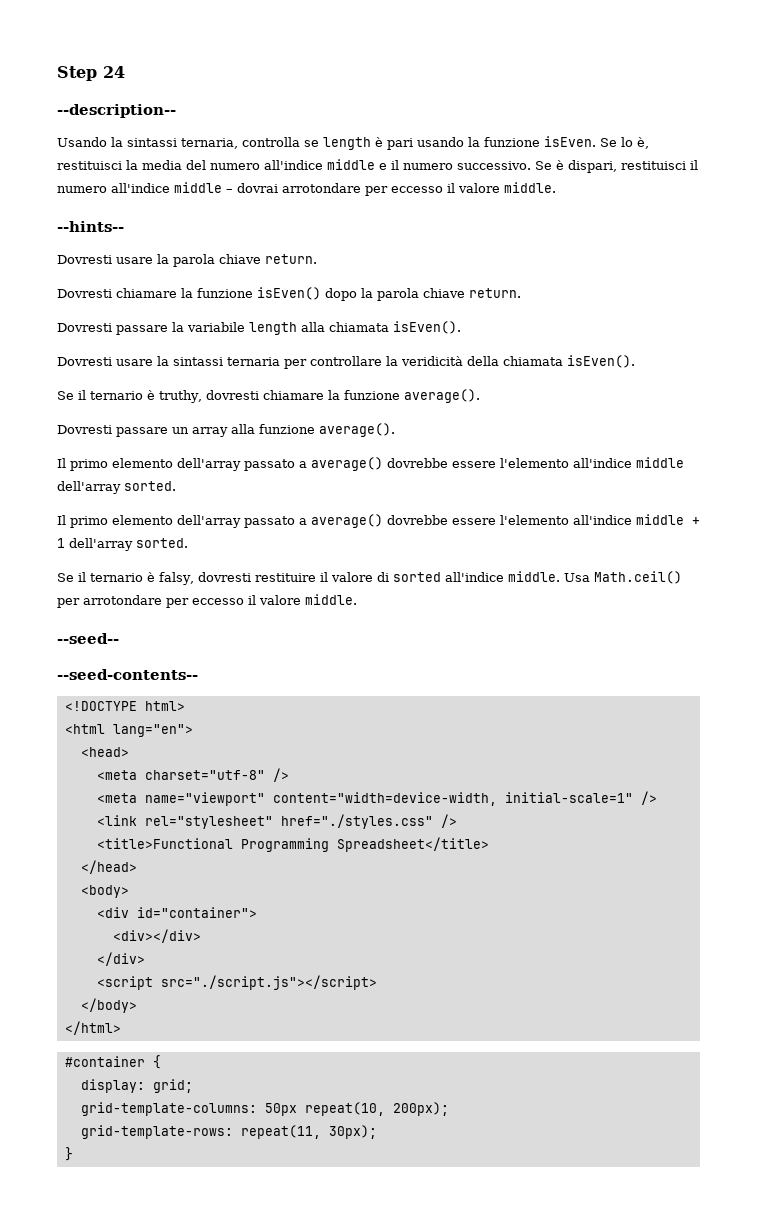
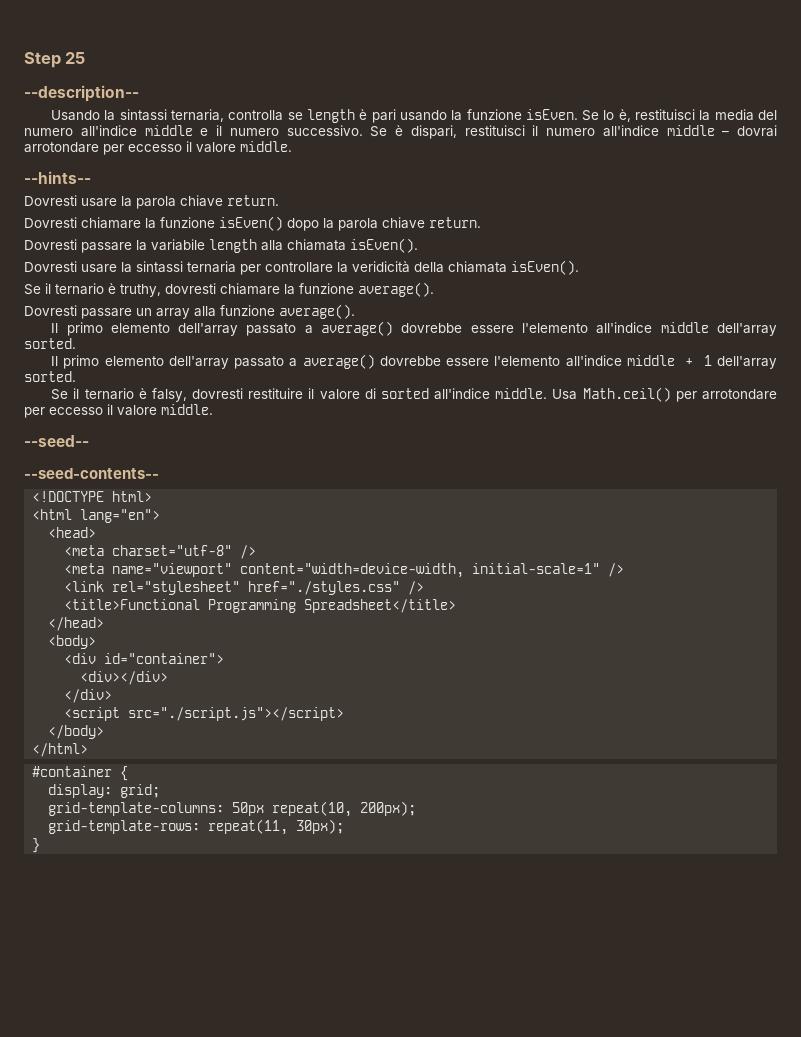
[103,66,125,78] 24 -> [65,52,86,64] 25

